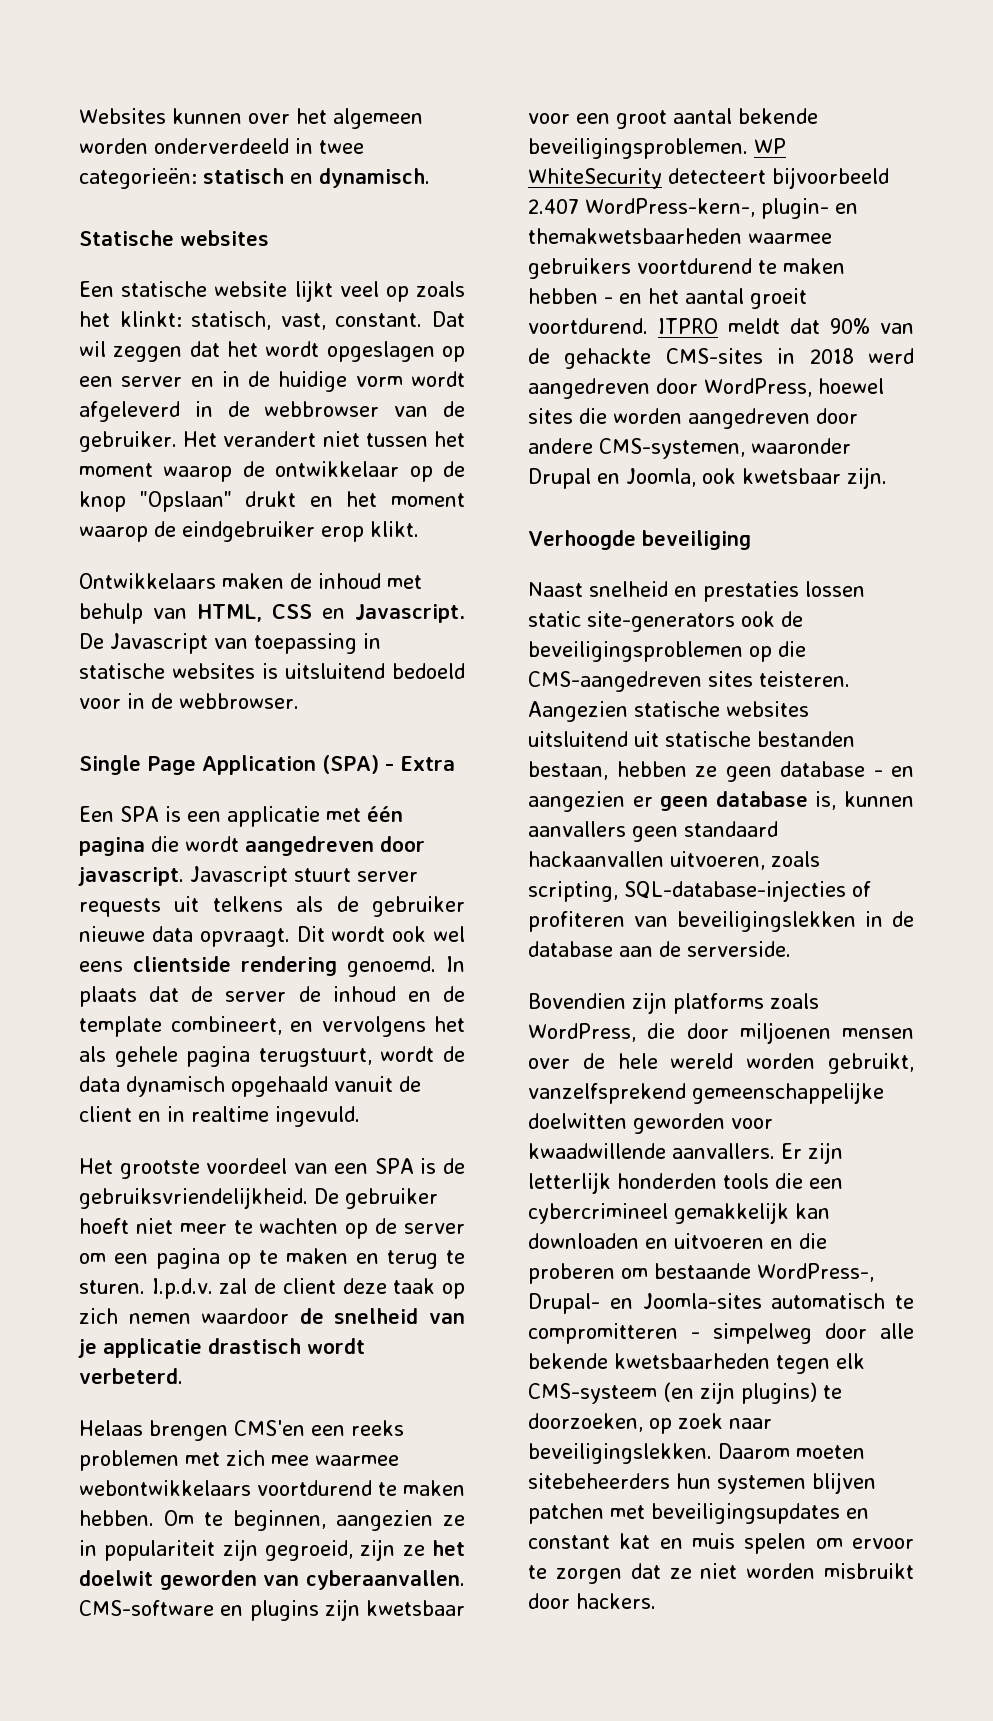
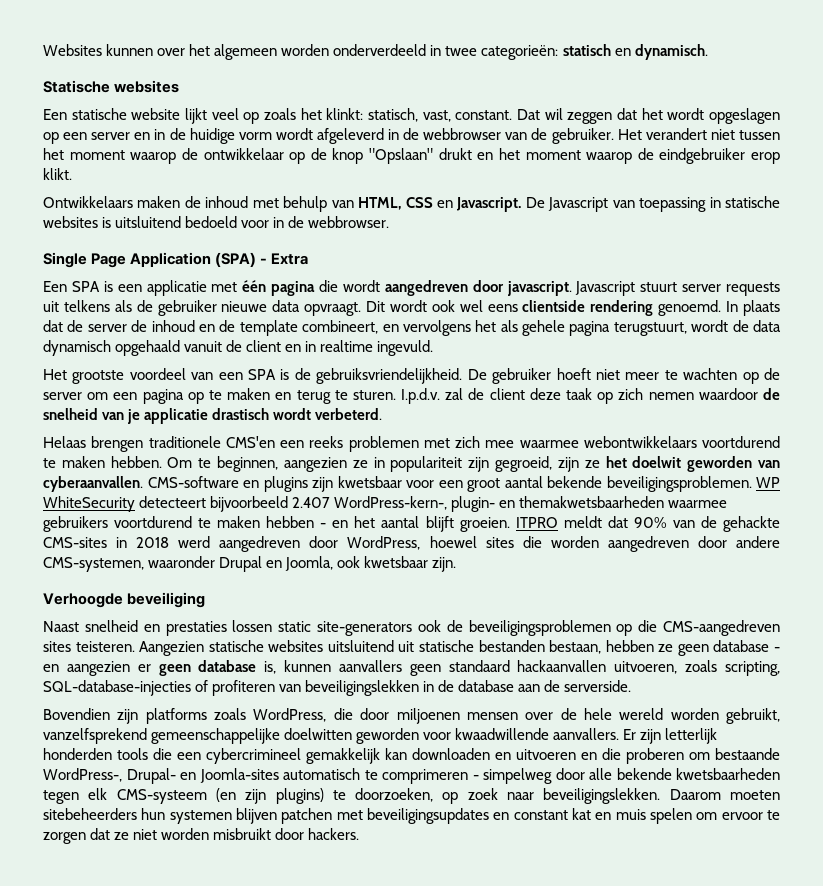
(228, 1430) none -> [148,436,221,448] traditionele
[750,288,807,309] [528,318,648,334] groeit voortdurend. -> [425,516,510,532] blijft groeien.
[528,1323,678,1344] compromitteren -> [382,769,468,784] comprimeren

